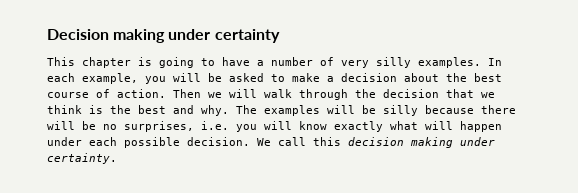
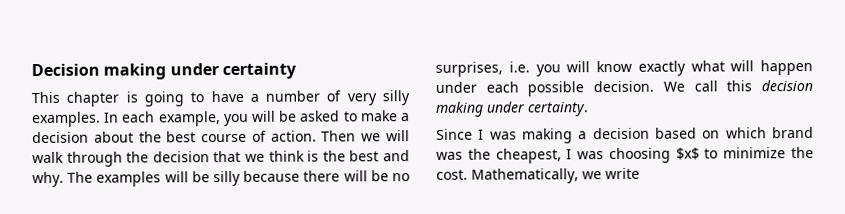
(117, 158) none -> [436,126,814,144] [436,146,814,164] [436,167,640,184] // Since I was making a decision based on which brand was the cheapest, I was choosing $x$ to minimize the cost. Mathematically, we write

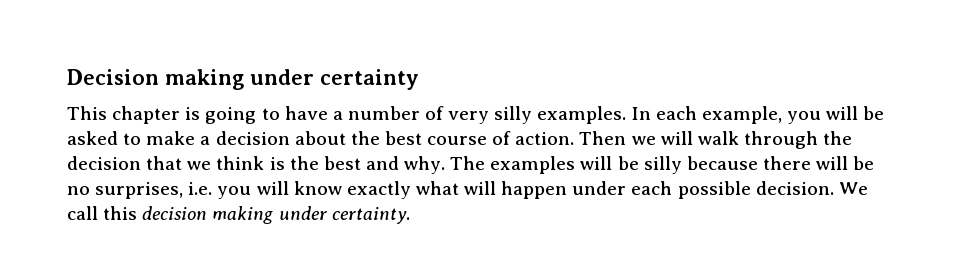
[436,126,814,144] [436,146,814,164] [436,167,640,184] // Since I was making a decision based on which brand was the cheapest, I was choosing $x$ to minimize the cost. Mathematically, we write -> (410, 215) none

